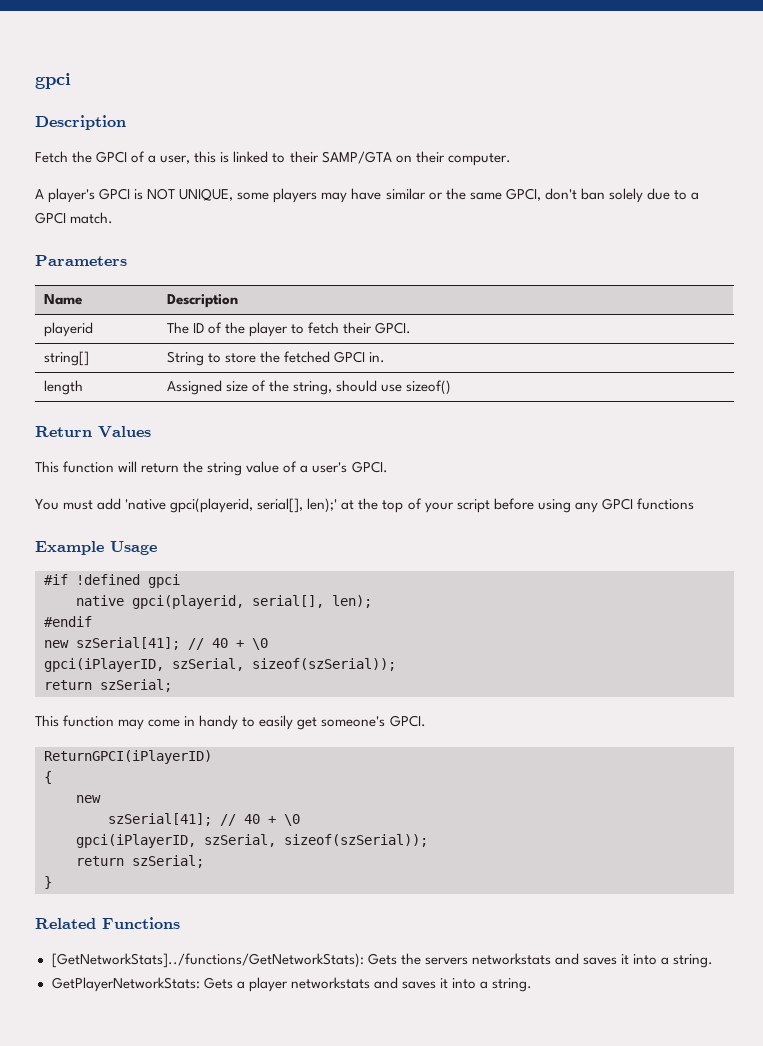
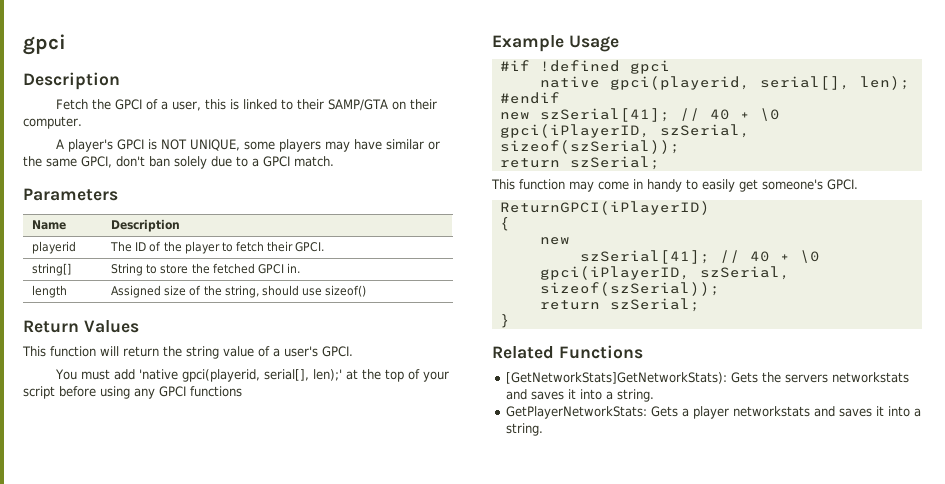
[51,953,364,968] [GetNetworkStats]../functions/GetNetworkStats): -> [506,372,728,384] [GetNetworkStats]GetNetworkStats):

